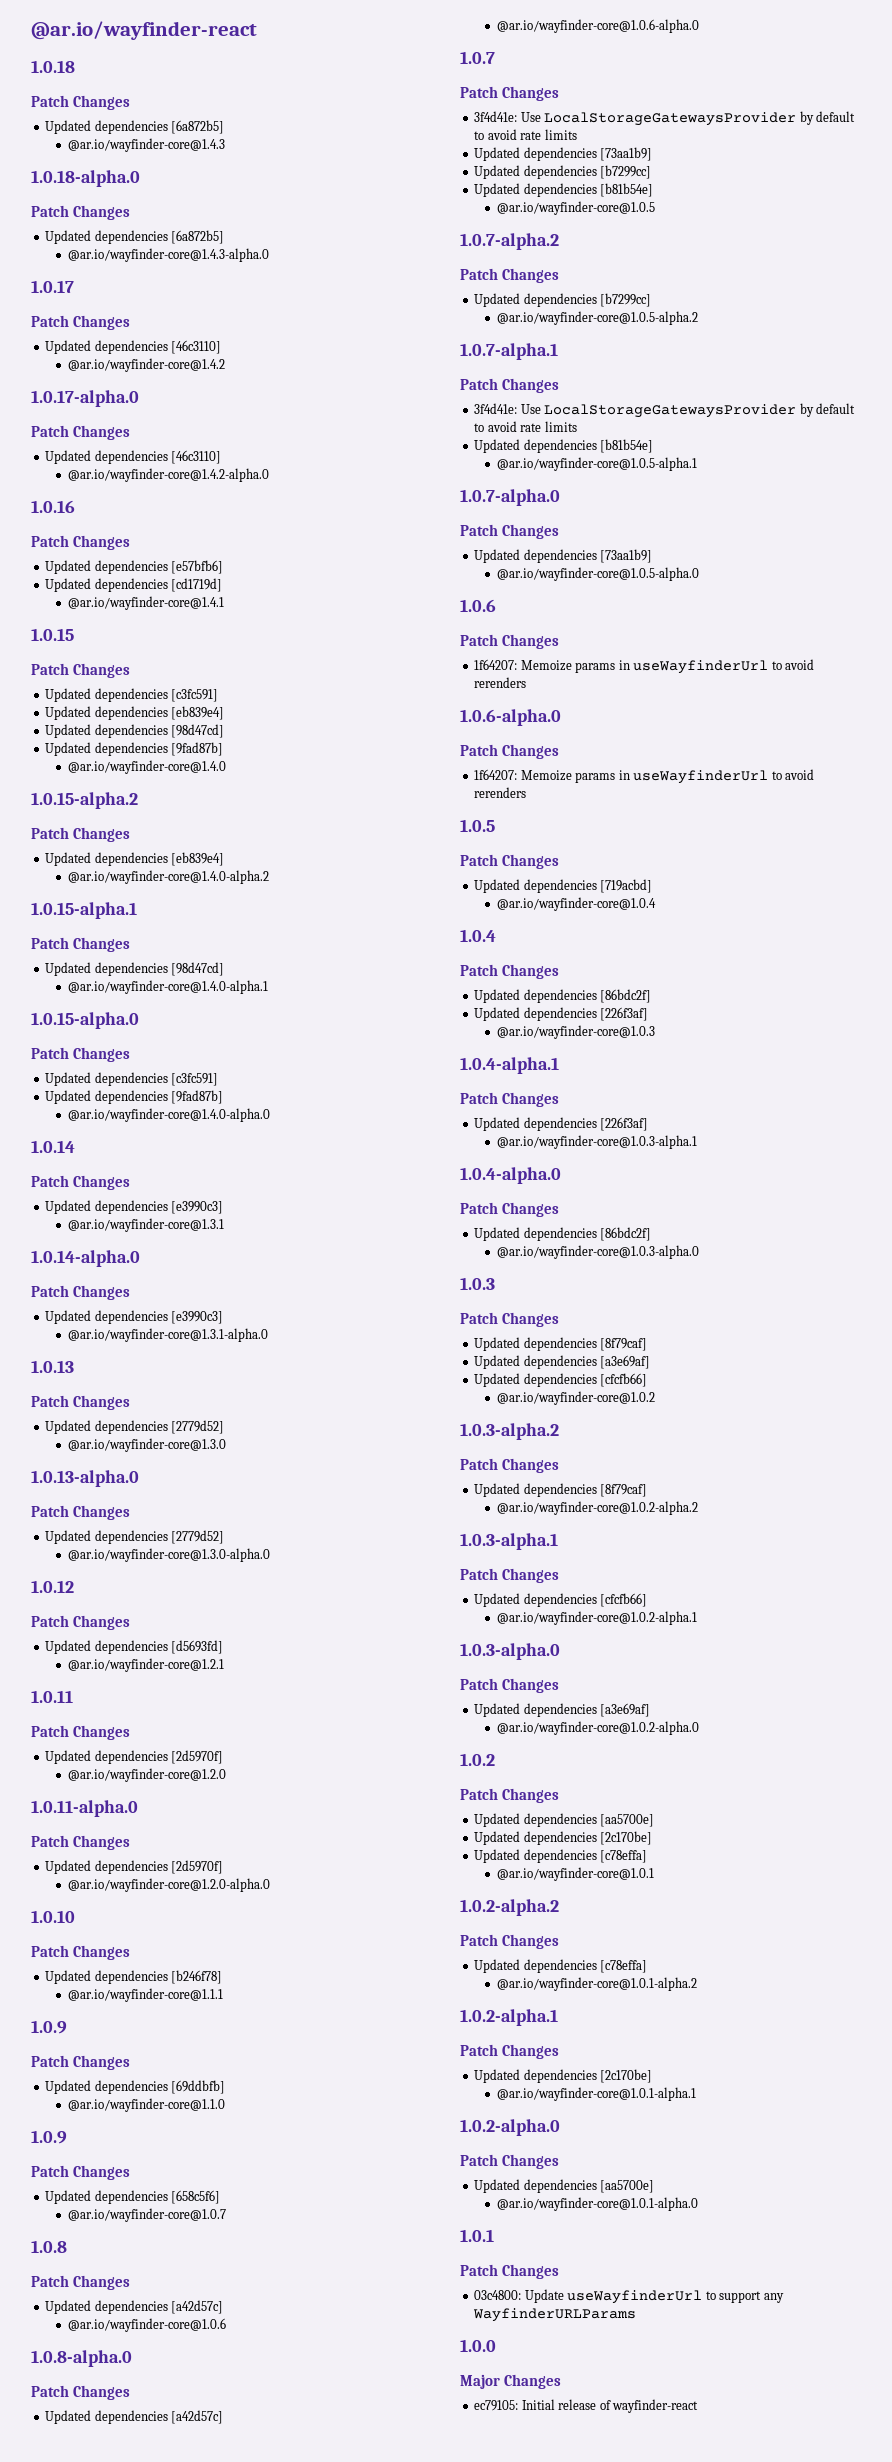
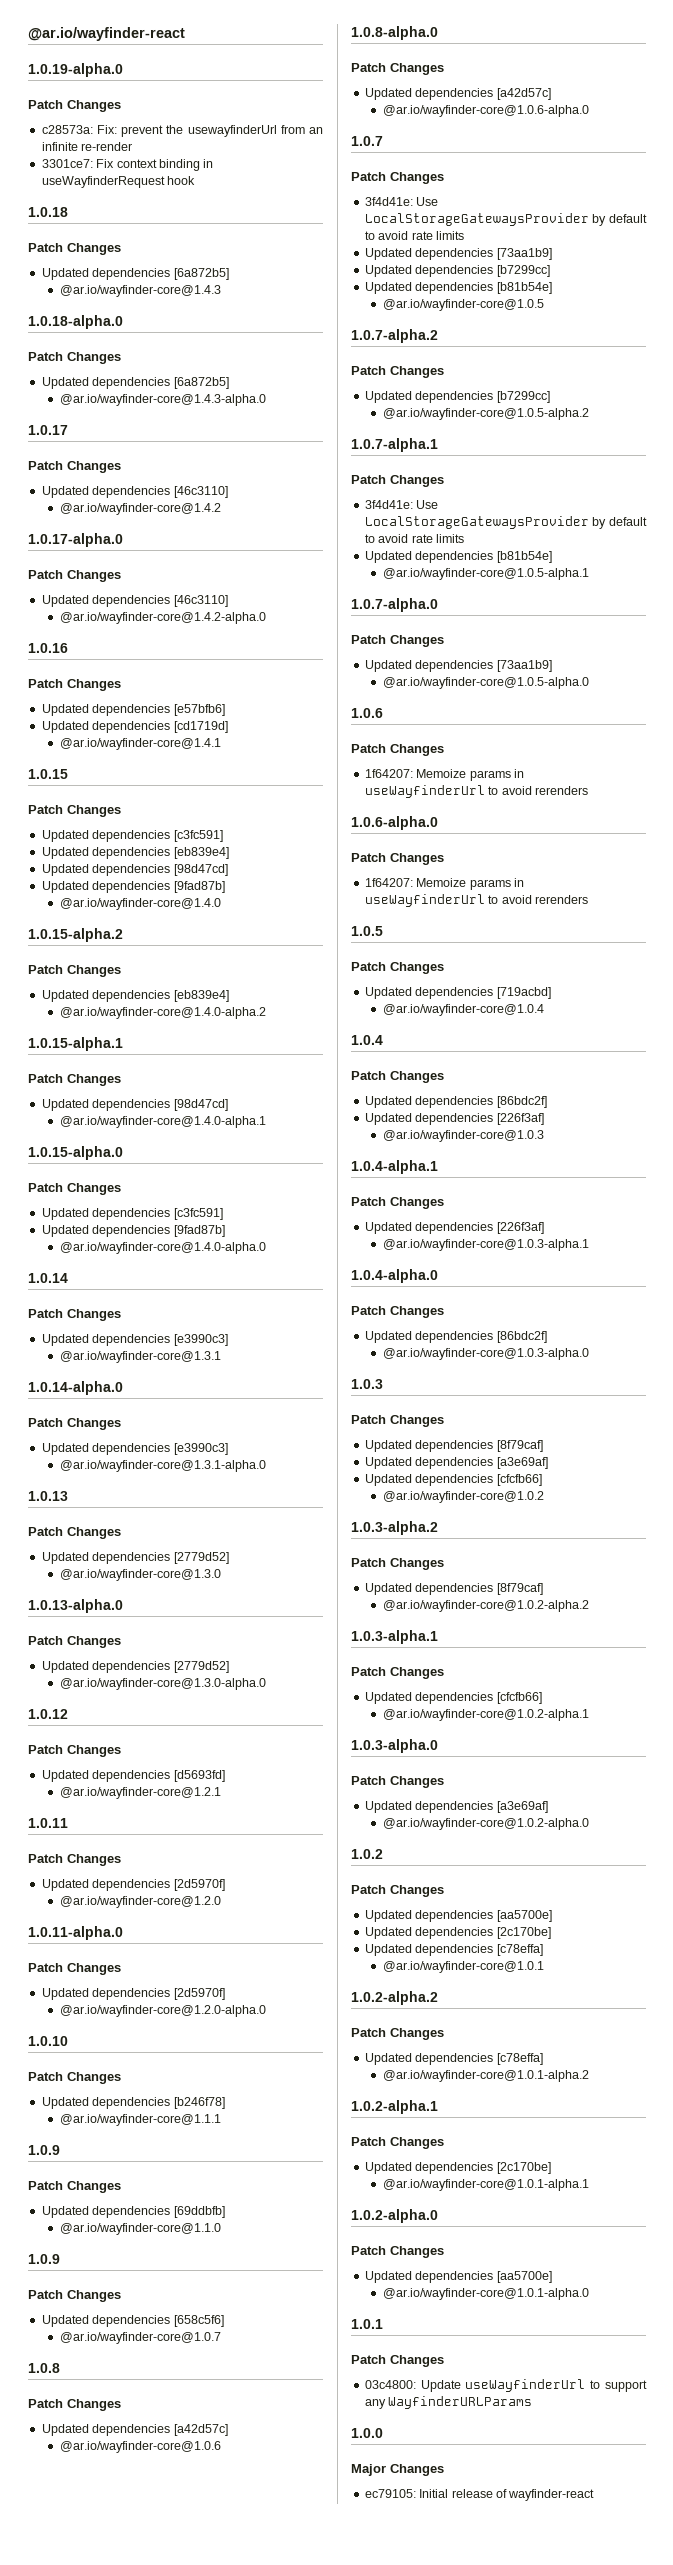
(257, 30) none -> [28,63,123,77] [28,100,121,112] [41,125,323,137] [41,142,133,151] [41,159,214,171] [41,176,196,188] // 1.0.19-alpha.0 // Patch Changes // c28573a: Fix: prevent the usewayfinderUrl from an infinite re-render // 3301ce7: Fix context binding in useWayfinderRequest hook

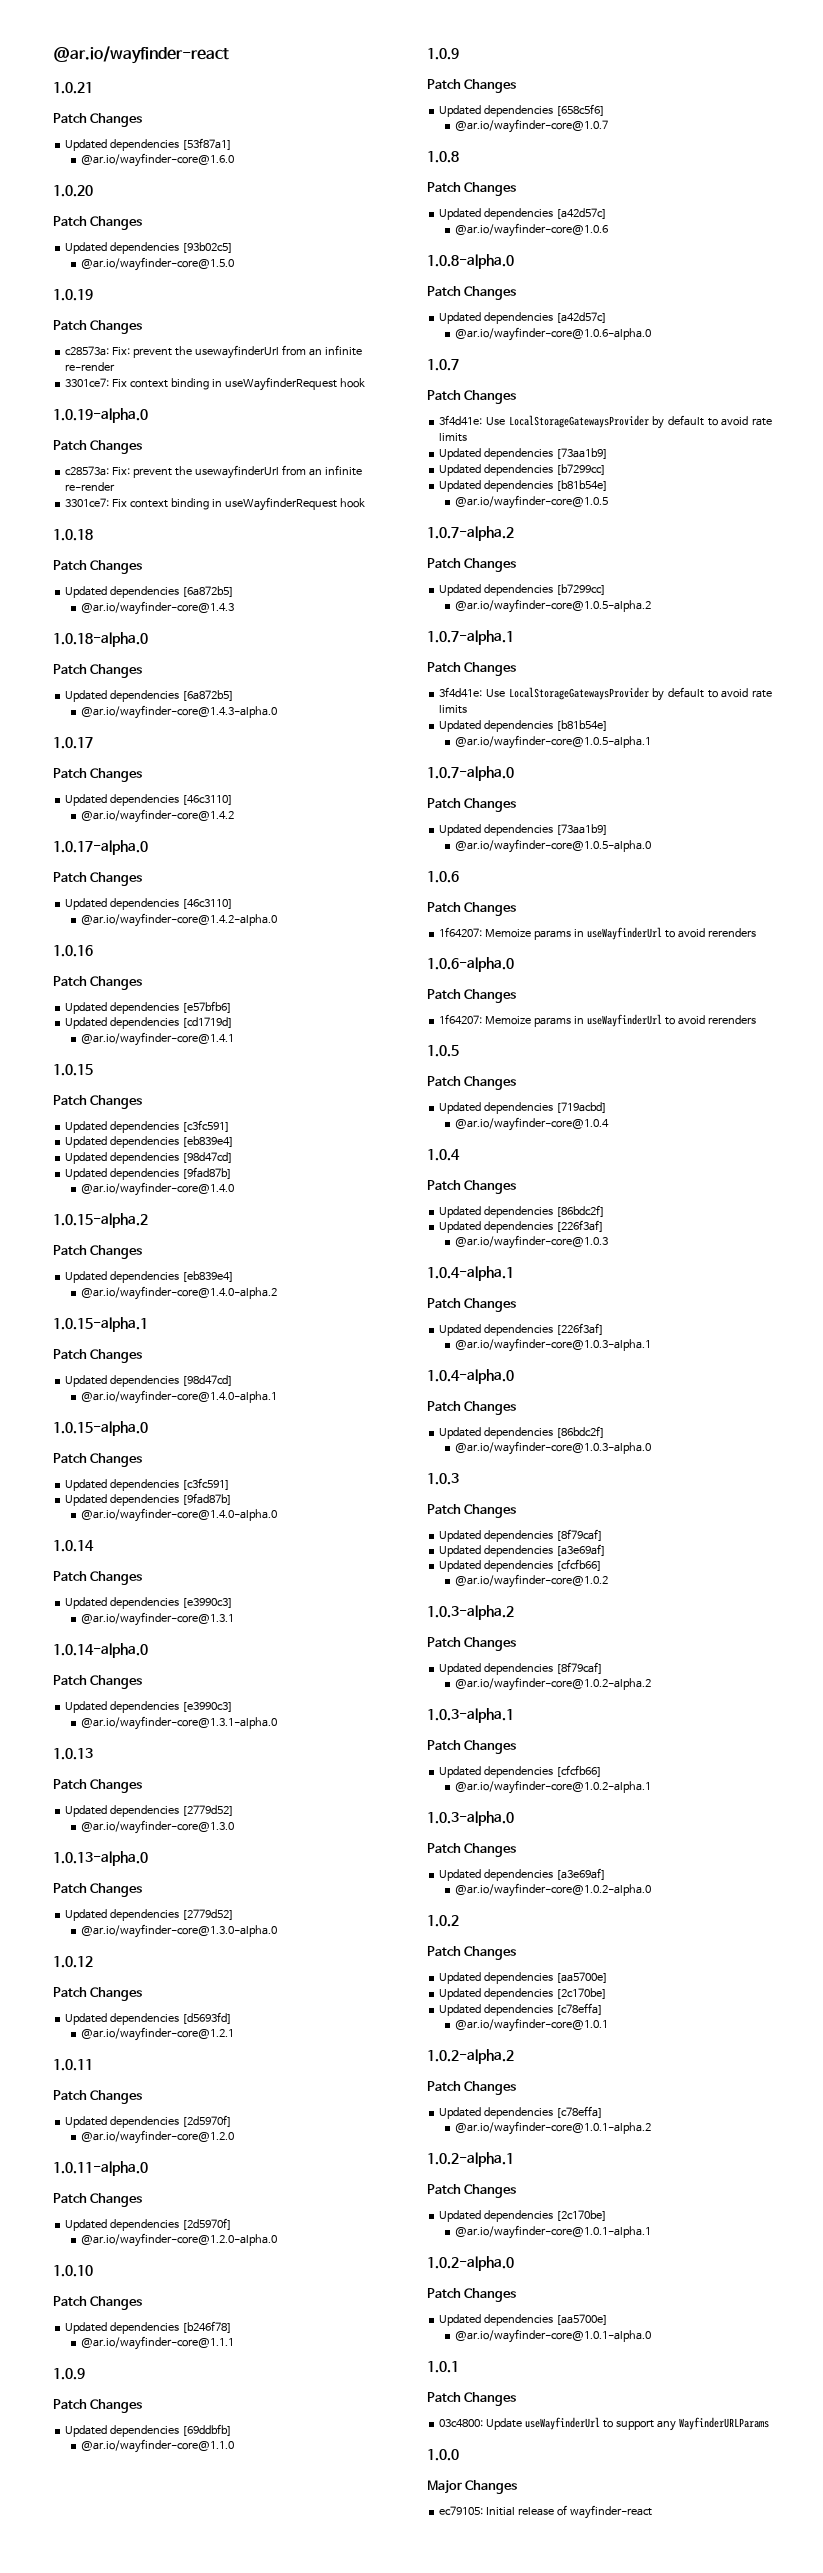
(185, 34) none -> [53,82,93,94] [53,113,143,127] [65,138,233,151] [80,153,234,167] [53,185,93,197] [53,216,143,230] [65,242,234,254] [80,257,234,271] [53,289,93,301] [53,320,143,334] [65,345,362,359] [65,362,116,371] [65,377,365,391] // 1.0.21 // Patch Changes // Updated dependencies [53f87a1] // @ar.io/wayfinder-core@1.6.0 // 1.0.20 // Patch Changes // Updated dependencies [93b02c5] // @ar.io/wayfinder-core@1.5.0 // 1.0.19 // Patch Changes // c28573a: Fix: prevent the usewayfinderUrl from an infinite re-render // 3301ce7: Fix context binding in useWayfinderRequest hook

